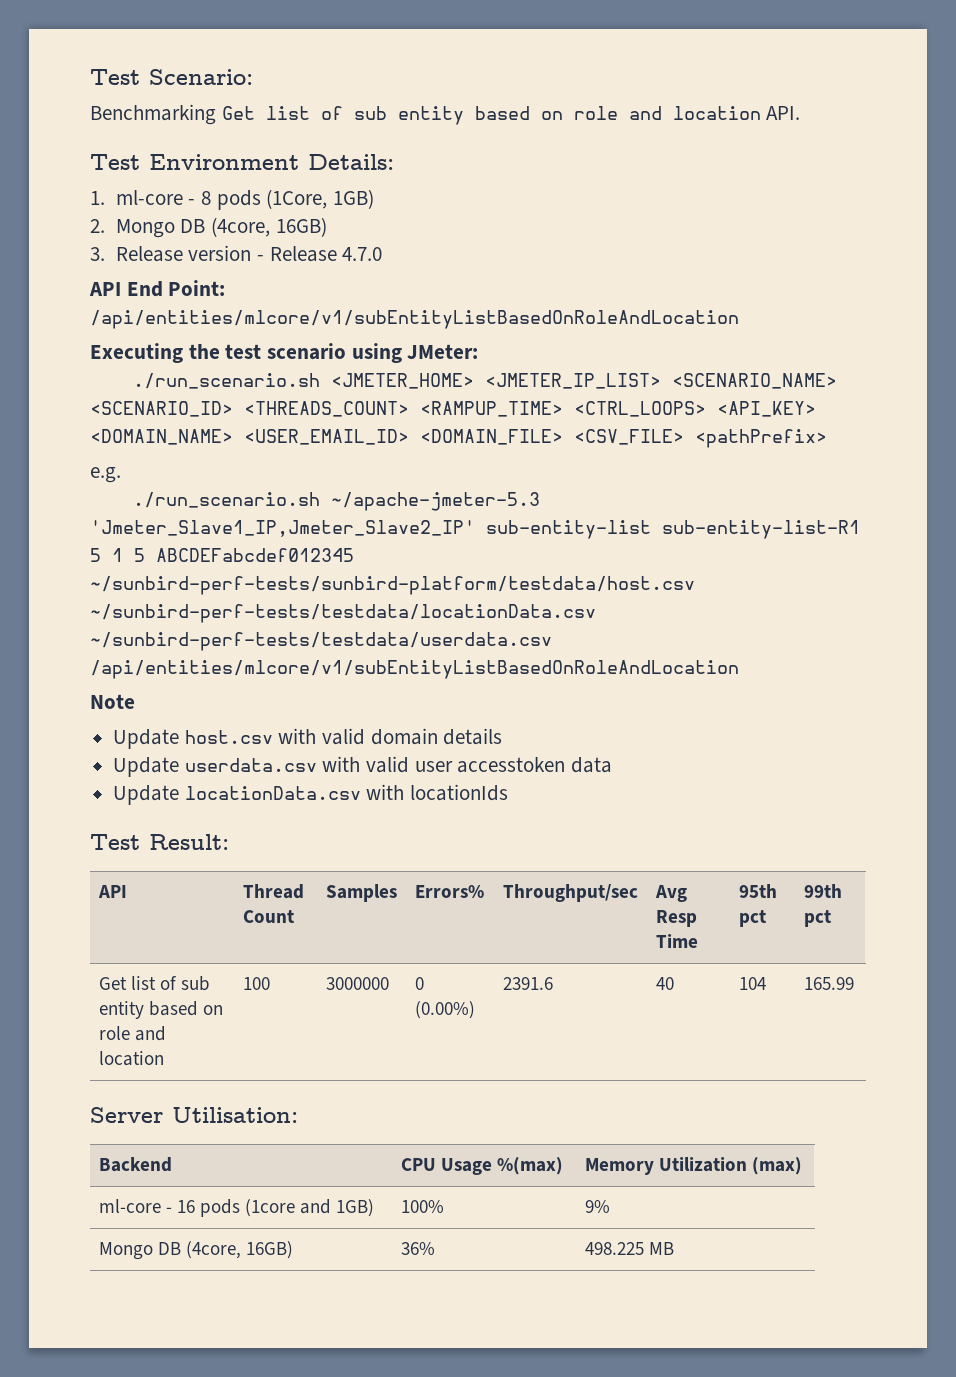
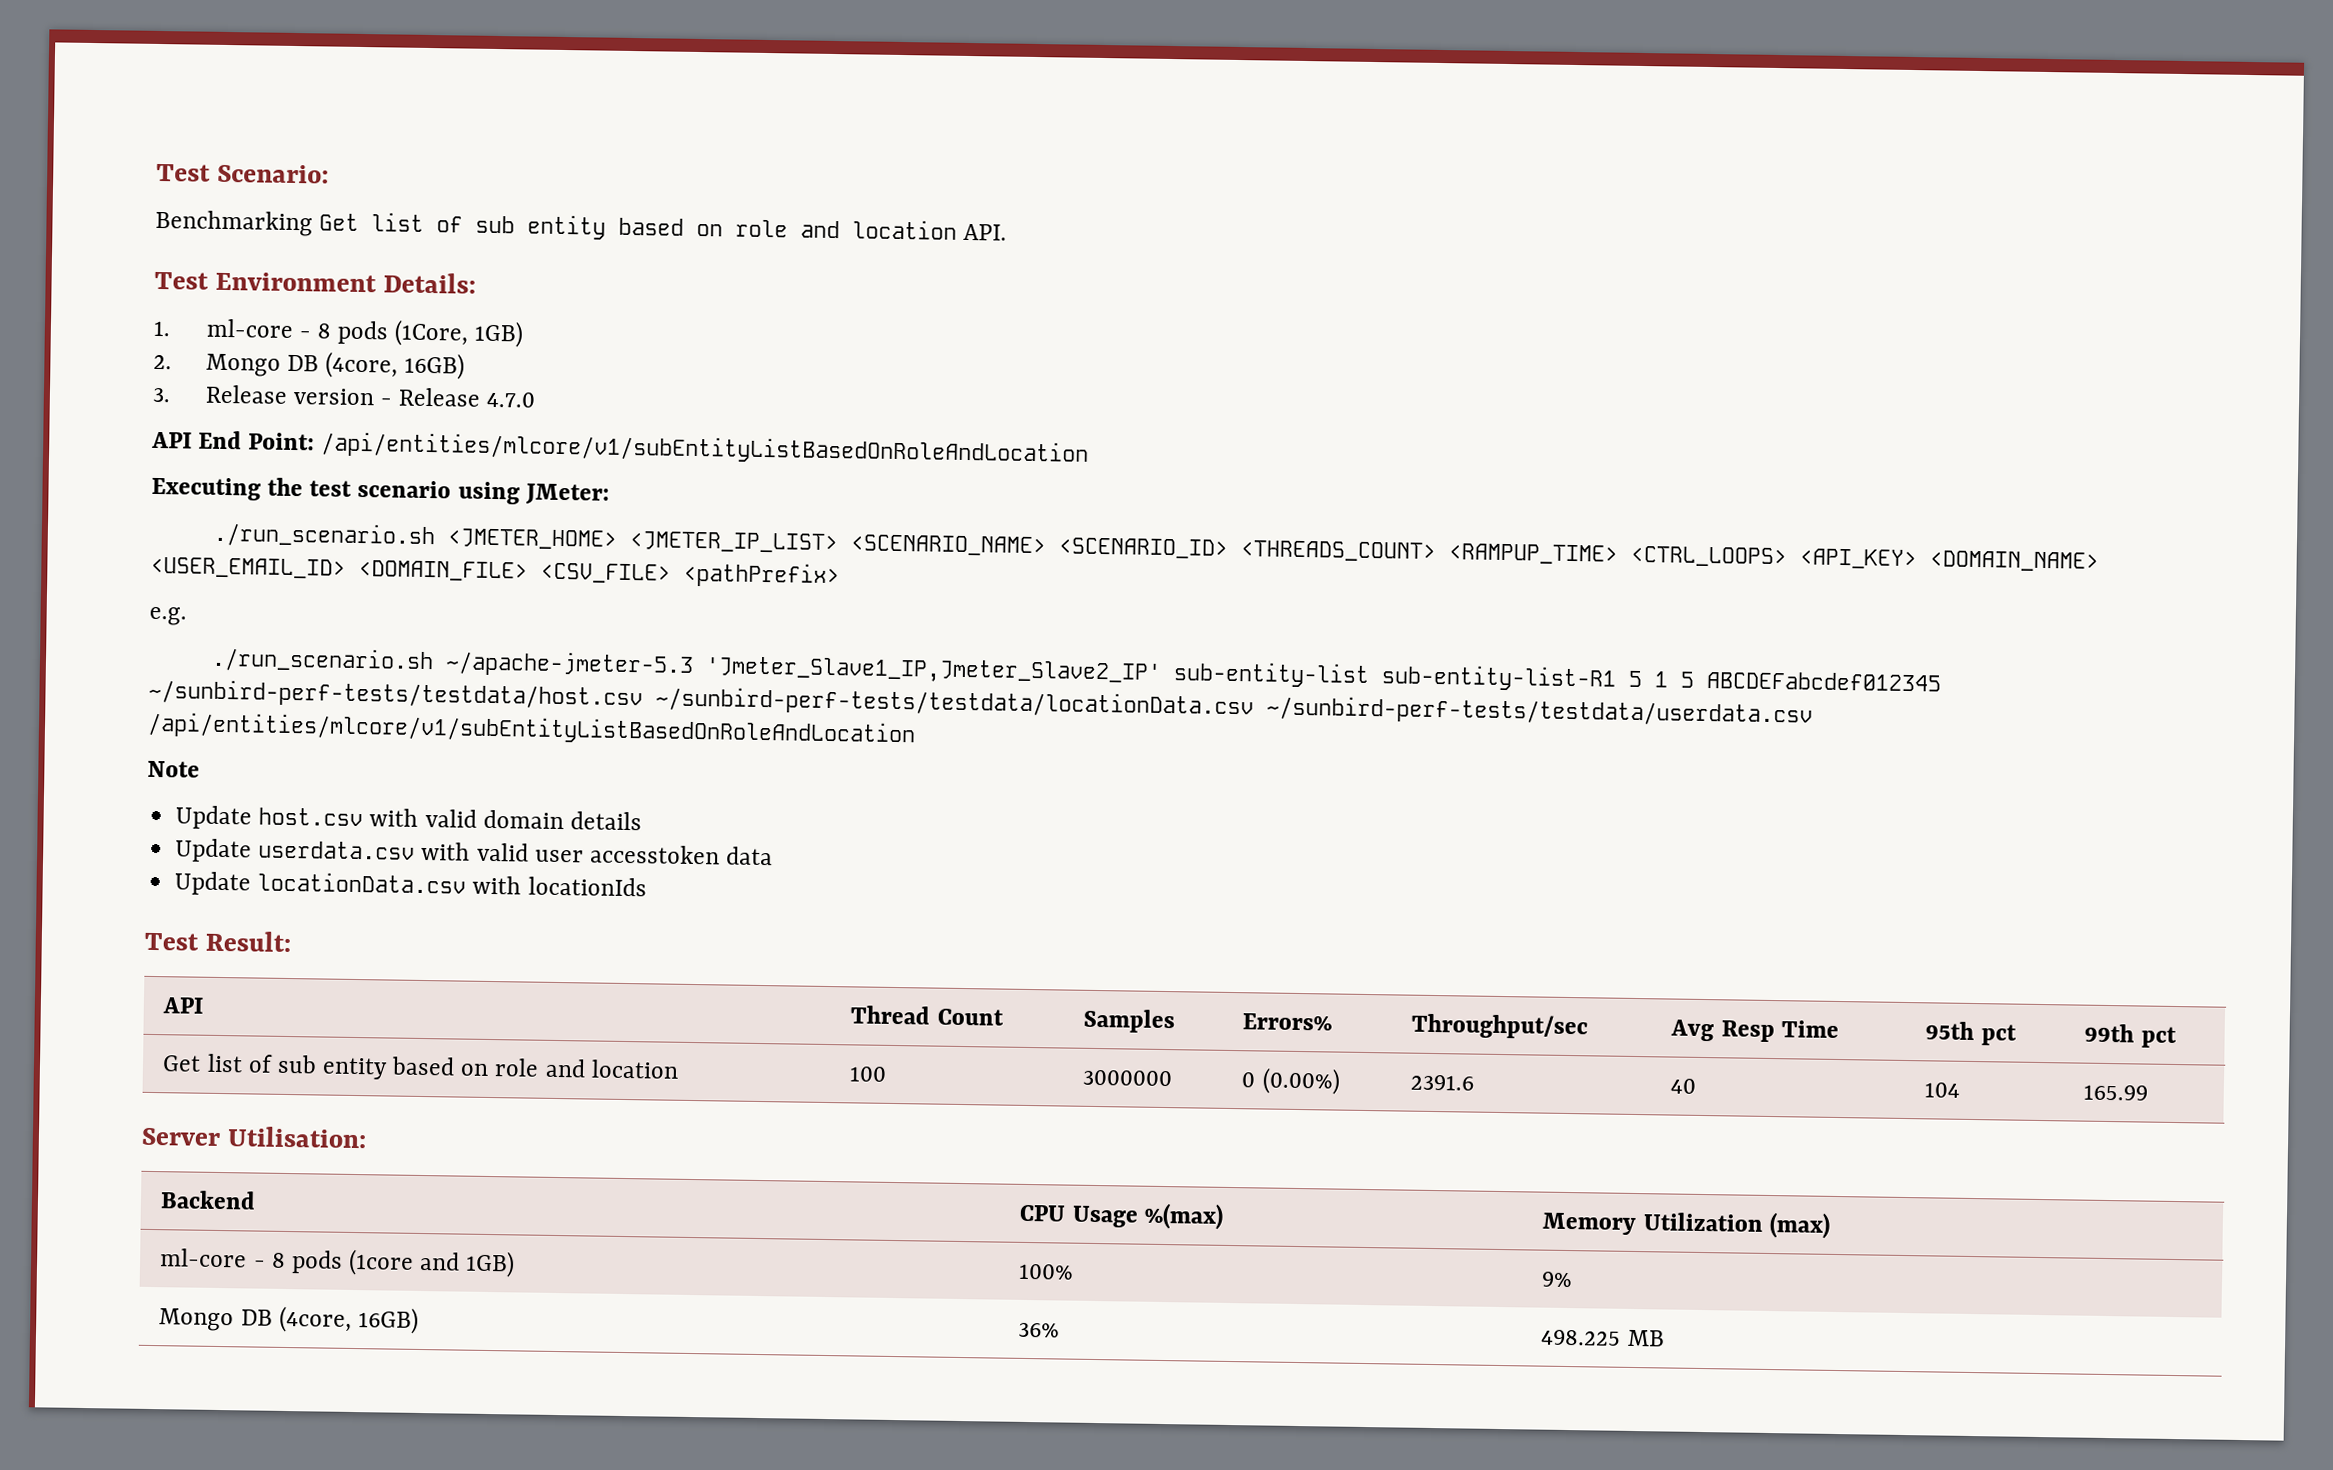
[90,576,695,595] ~/sunbird-perf-tests/sunbird-platform/testdata/host.csv -> [148,678,643,711] ~/sunbird-perf-tests/testdata/host.csv
[176,1200,195,1213] 16 -> [270,1252,286,1268] 8

